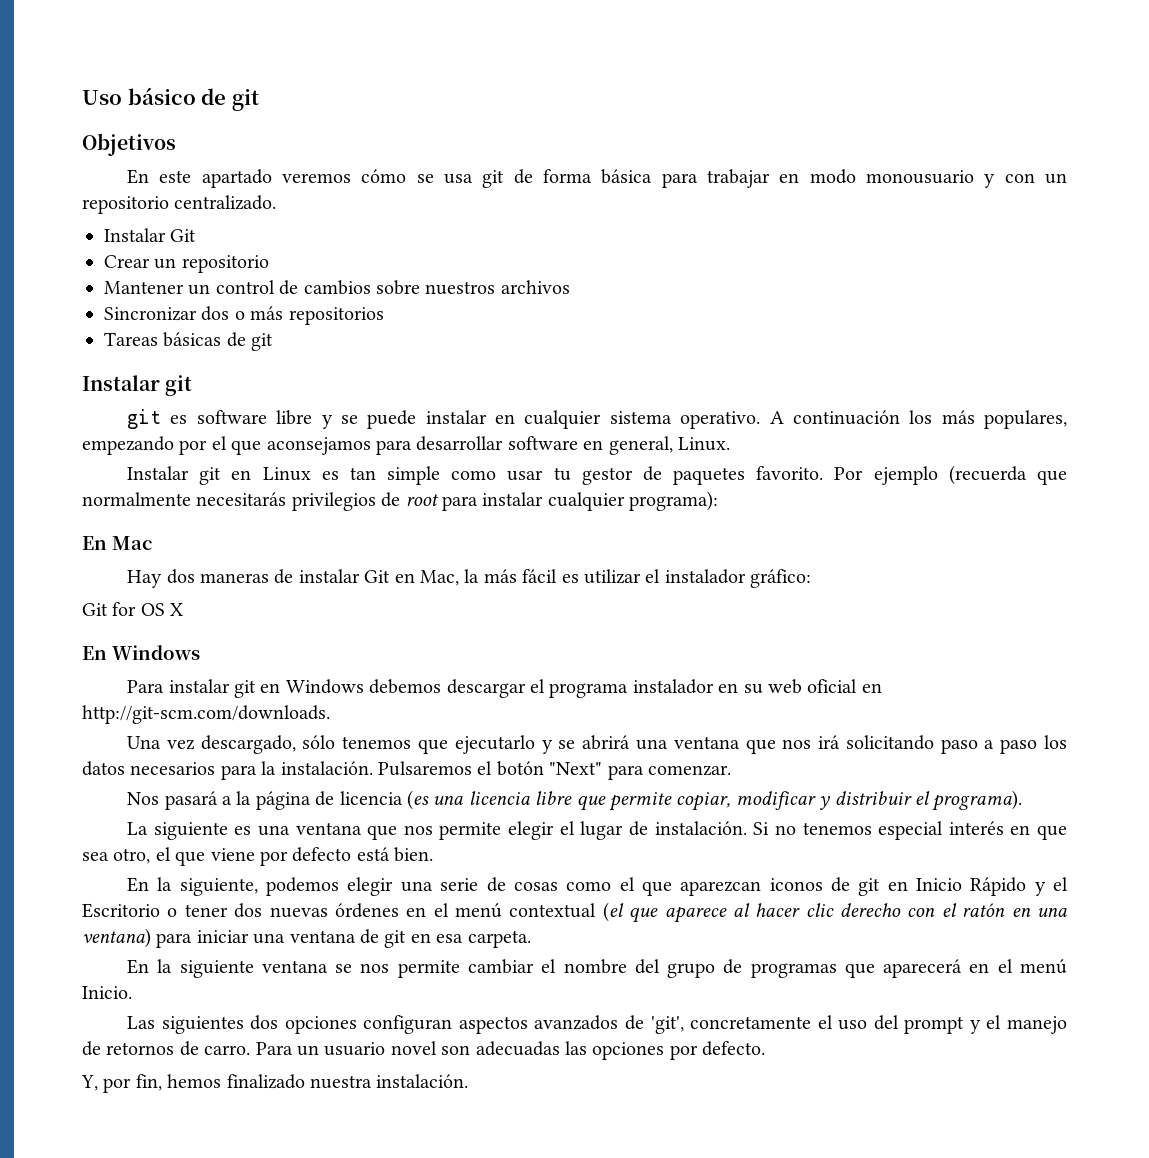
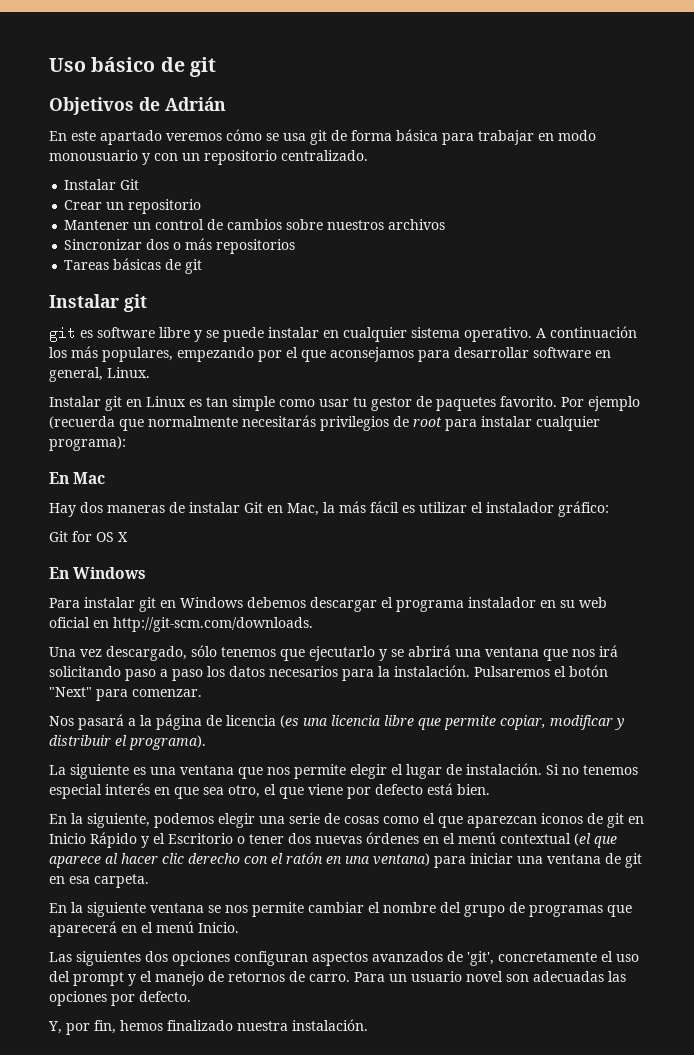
(176, 144) none -> [139,97,226,111] de Adrián

